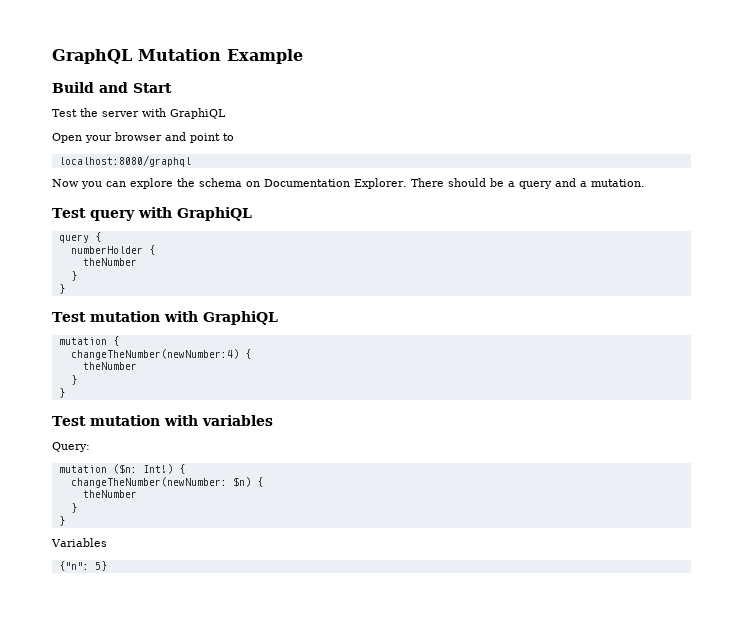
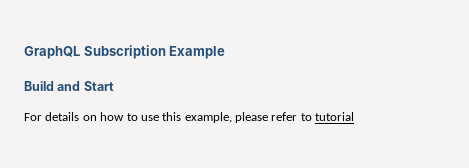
[138,49,221,61] Mutation -> [83,45,166,59] Subscription
[52,108,226,119] [52,132,234,143] [58,155,191,167] [52,178,645,189] [52,207,252,221] [58,232,101,243] [70,245,155,255] [82,258,137,266] [70,271,77,281] [58,284,65,294] [52,311,278,325] [58,336,119,346] [70,349,251,360] [82,362,137,370] [70,375,77,385] [58,388,65,398] [52,415,273,426] [52,442,90,452] [58,464,185,474] [70,477,263,488] [82,490,137,498] [70,503,77,513] [58,516,65,526] [51,538,107,547] [58,561,107,571] Test the server with GraphiQL // Open your browser and point to // localhost:8080/graphql // Now you can explore the schema on Documentation Explorer. There should be a query and a mutation. // Test query with GraphiQL // query { // numberHolder { // theNumber // } // } // Test mutation with GraphiQL // mutation { // changeTheNumber(newNumber:4) { // theNumber // } // } // Test mutation with variables // Query: // mutation ($n: Int!) { // changeTheNumber(newNumber: $n) { // theNumber // } // } // Variables // {"n": 5} -> [24,112,355,123] For details on how to use this example, please refer to tutorial

